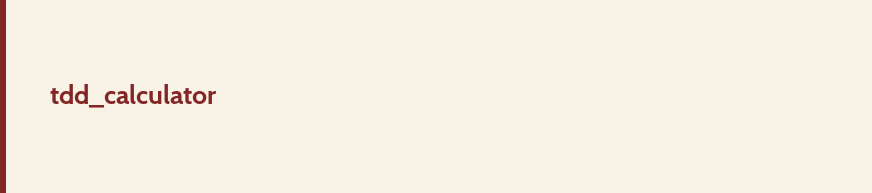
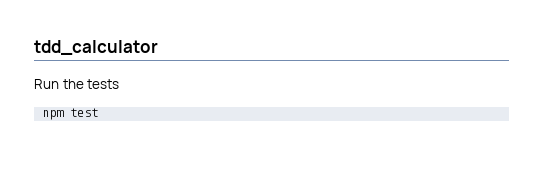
(217, 96) none -> [34,79,120,89] [42,108,99,120] // Run the tests // npm test

